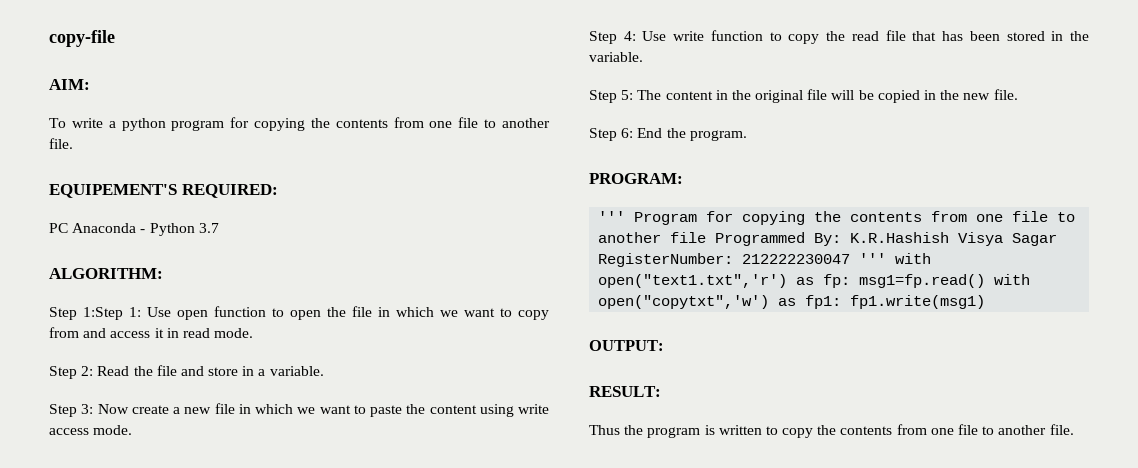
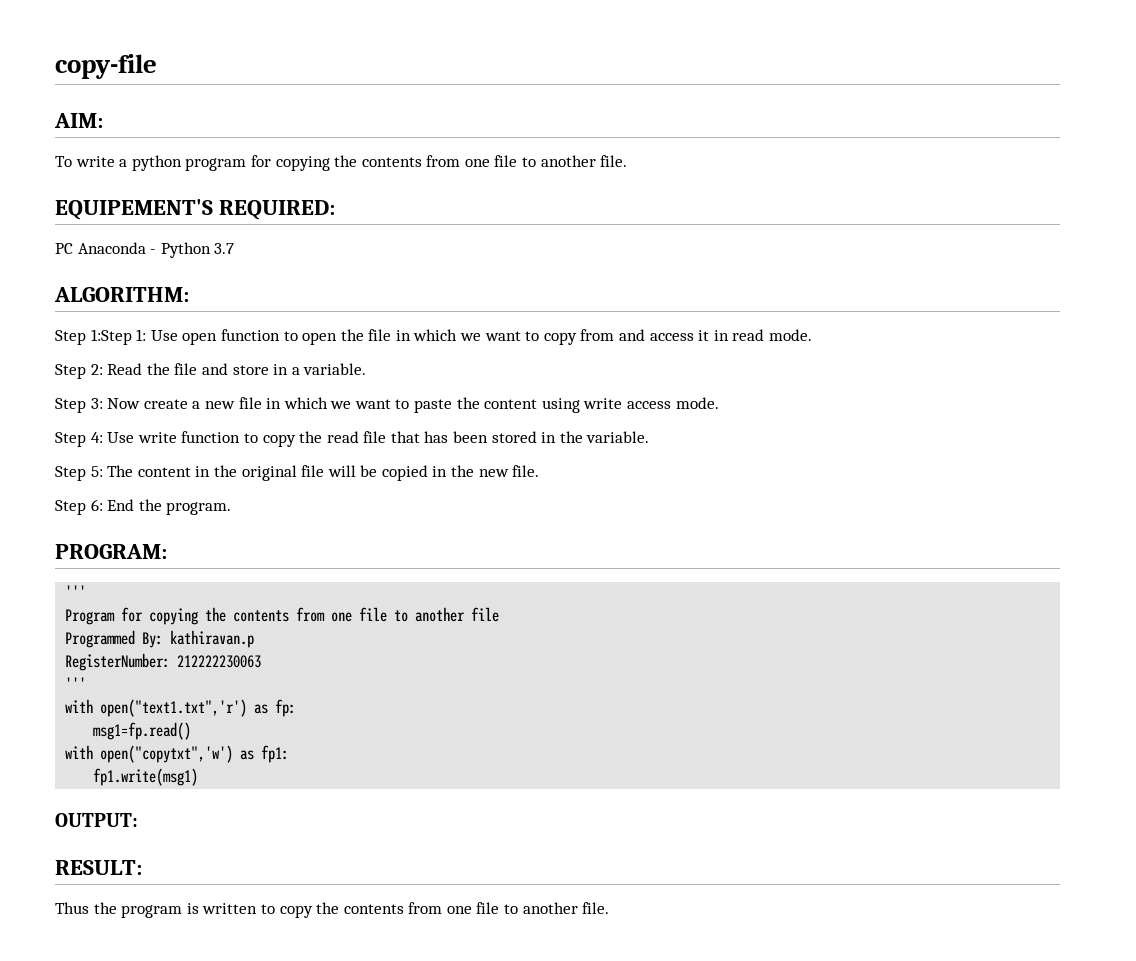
(626, 216) none -> (87, 591) //
(707, 237) none -> (500, 614) //
[850,232,1058,246] [598,253,887,267] K.R.Hashish Visya Sagar RegisterNumber: 212222230047 ''' -> [170,630,255,648] [65,653,262,671] [65,677,87,690] kathiravan.p // RegisterNumber: 212222230063 // ''' //
(851, 281) none -> (297, 708) //
(986, 281) none -> (192, 731) //
(842, 302) none -> (290, 754) //

